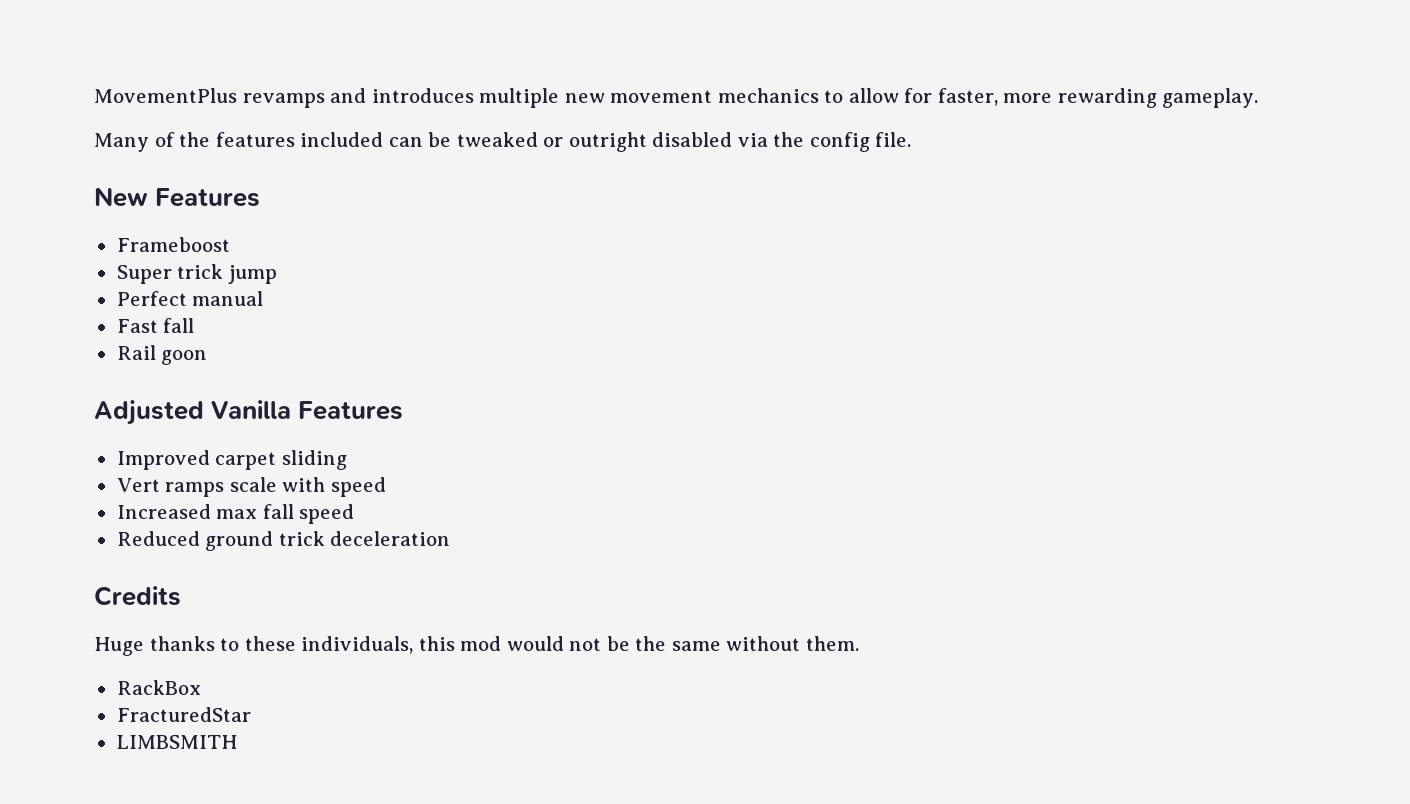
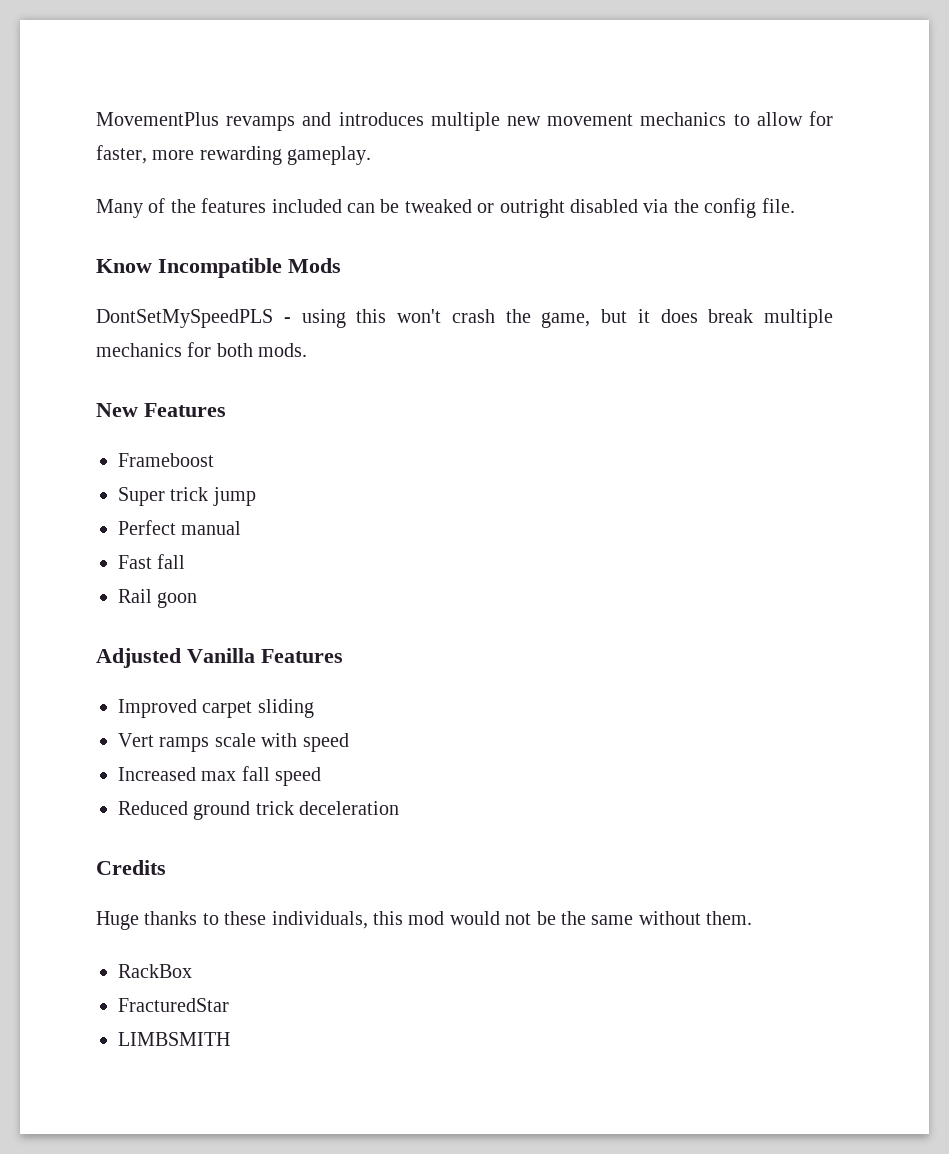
(912, 139) none -> [96,258,341,278] [96,309,833,328] [96,342,308,357] // Know Incompatible Mods // DontSetMySpeedPLS - using this won't crash the game, but it does break multiple mechanics for both mods.

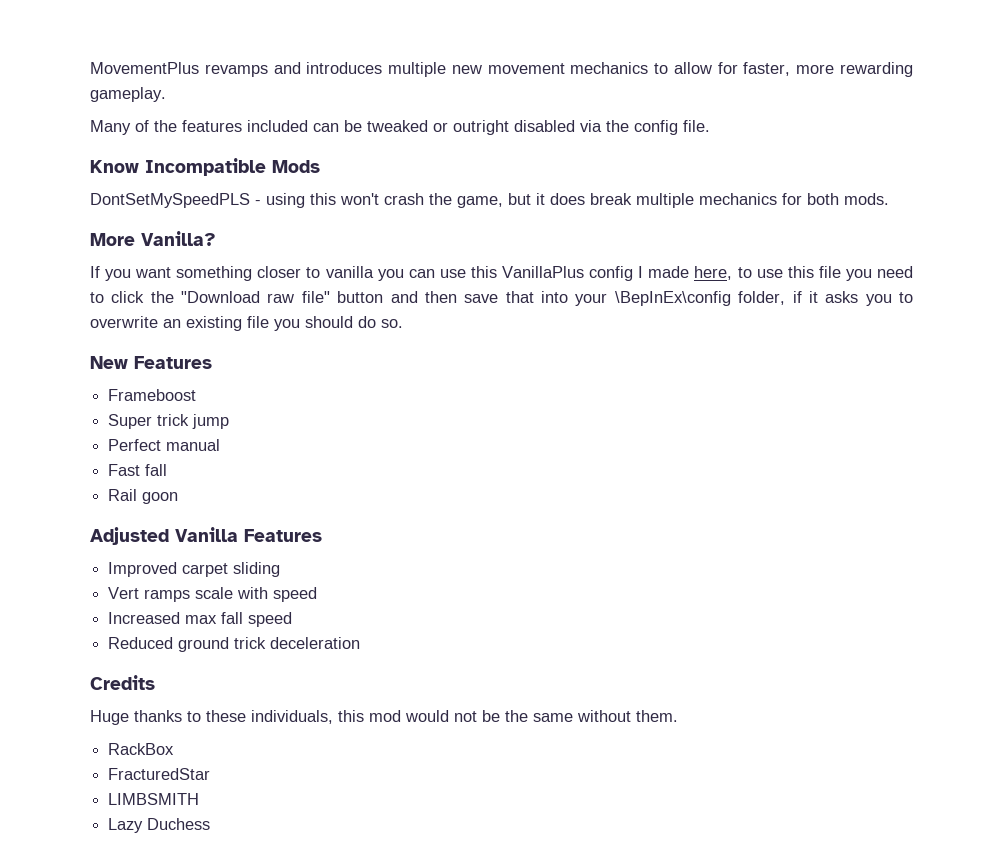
(308, 350) none -> [90,231,216,246] [90,266,913,281] [90,291,913,306] [90,316,403,331] // More Vanilla? // If you want something closer to vanilla you can use this VanillaPlus config I made here, to use this file you need to click the "Download raw file" button and then save that into your \BepInEx\config folder, if it asks you to overwrite an existing file you should do so.
(230, 1039) none -> [108,818,211,833] // Lazy Duchess

